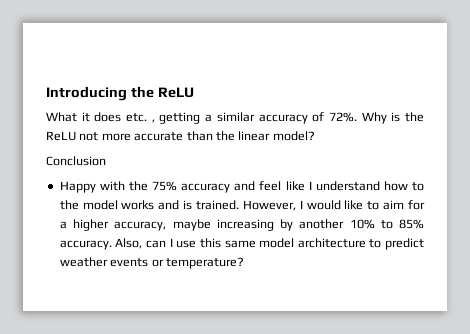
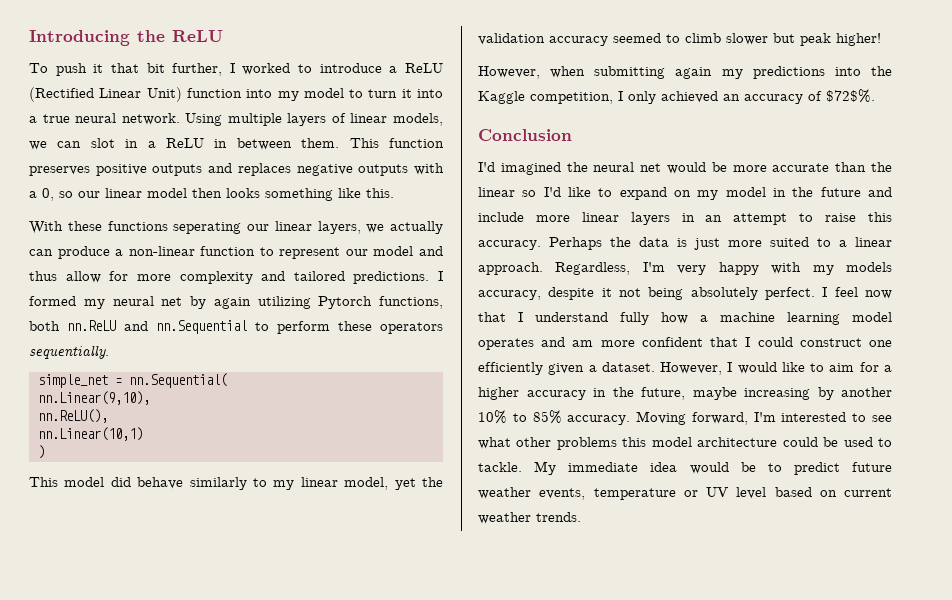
[46,112,424,124] [46,131,99,141] What it does etc. , getting a similar accuracy of 72%. Why is the ReLU not -> [29,63,443,76] [29,87,444,102] [29,113,443,126] [29,138,444,150] [29,163,445,176] [29,188,394,201] [29,221,443,234] [29,246,443,259] [29,271,443,284] [29,296,443,309] [29,320,443,334] [29,345,109,359] [37,373,227,388] [37,391,150,405] [37,409,108,423] [37,427,143,441] [37,445,45,459] [29,477,443,490] [478,33,881,46] [478,66,892,79] [478,89,875,104] [478,129,572,141] [478,162,727,175] To push it that bit further, I worked to introduce a ReLU (Rectified Linear Unit) function into my model to turn it into a true neural network. Using multiple layers of linear models, we can slot in a ReLU in between them. This function preserves positive outputs and replaces negative outputs with a 0, so our linear model then looks something like this. // With these functions seperating our linear layers, we actually can produce a non-linear function to represent our model and thus allow for more complexity and tailored predictions. I formed my neural net by again utilizing Pytorch functions, both nn.ReLU and nn.Sequential to perform these operators sequentially. // simple_net = nn.Sequential( // nn.Linear(9,10), // nn.ReLU(), // nn.Linear(10,1) // ) // This model did behave similarly to my linear model, yet the validation accuracy seemed to climb slower but peak higher! // However, when submitting again my predictions into the Kaggle competition, I only achieved an accuracy of $72$%. // Conclusion // I'd imagined the neural net would be
[272,131,315,141] [46,156,106,166] [59,181,425,193] [59,200,240,210] model? // Conclusion // Happy with the 75% accuracy and feel like I understand how to the model works and is trained. -> [522,187,892,200] [478,212,892,225] [478,237,892,250] [478,262,892,275] [478,287,892,300] [478,312,892,325] [478,337,892,350] [478,362,655,375] so I'd like to expand on my model in the future and include more linear layers in an attempt to raise this accuracy. Perhaps the data is just more suited to a linear approach. Regardless, I'm very happy with my models accuracy, despite it not being absolutely perfect. I feel now that I understand fully how a machine learning model operates and am more confident that I could construct one efficiently given a dataset.
[114,221,167,231] accuracy, -> [526,387,685,400] accuracy in the future,
[115,238,424,250] [59,257,244,269] Also, can I use this same model architecture to predict weather events or temperature? -> [636,411,892,425] [478,437,893,450] [478,461,892,475] [478,487,892,500] [478,512,581,524] Moving forward, I'm interested to see what other problems this model architecture could be used to tackle. My immediate idea would be to predict future weather events, temperature or UV level based on current weather trends.

